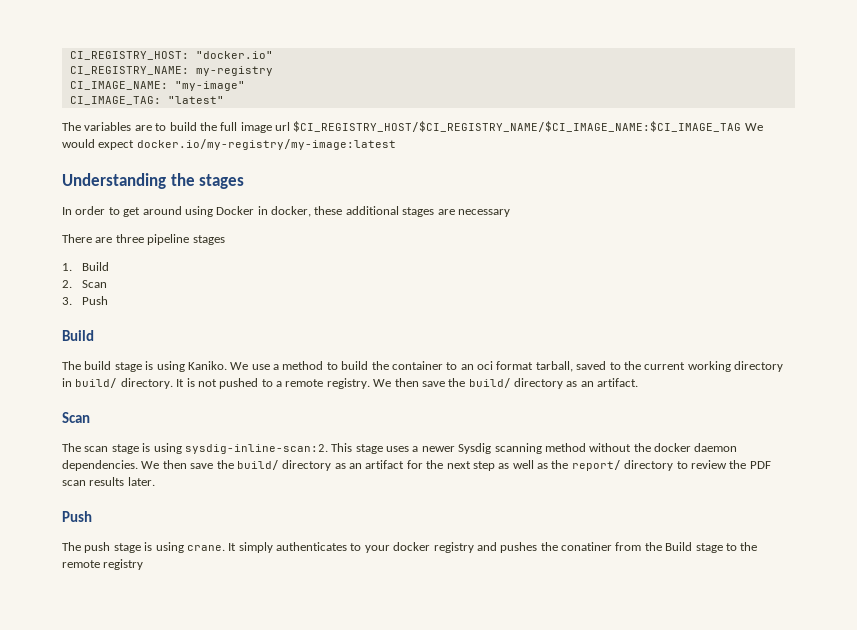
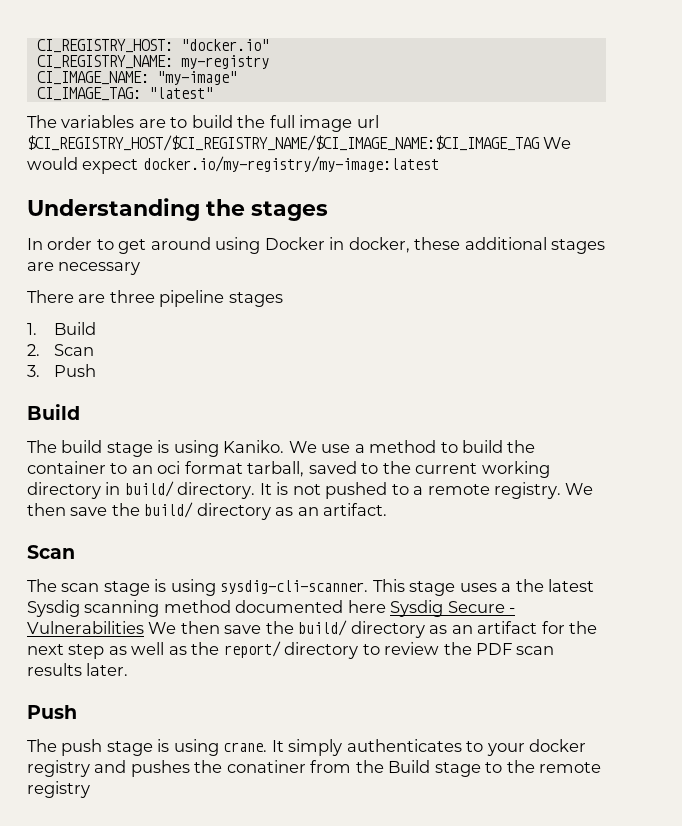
[184,444,328,454] sysdig-inline-scan:2. -> [220,580,369,594] sysdig-cli-scanner.
[421,446,455,452] newer -> [515,579,595,592] the latest
[589,443,738,452] [62,460,138,471] without the docker daemon dependencies. -> [235,600,516,617] [27,621,144,634] documented here Sysdig Secure - Vulnerabilities

